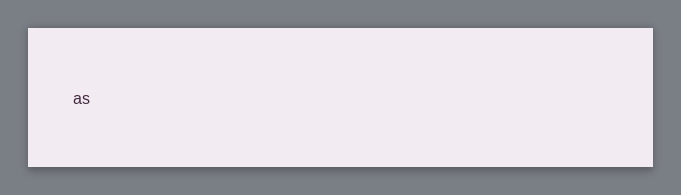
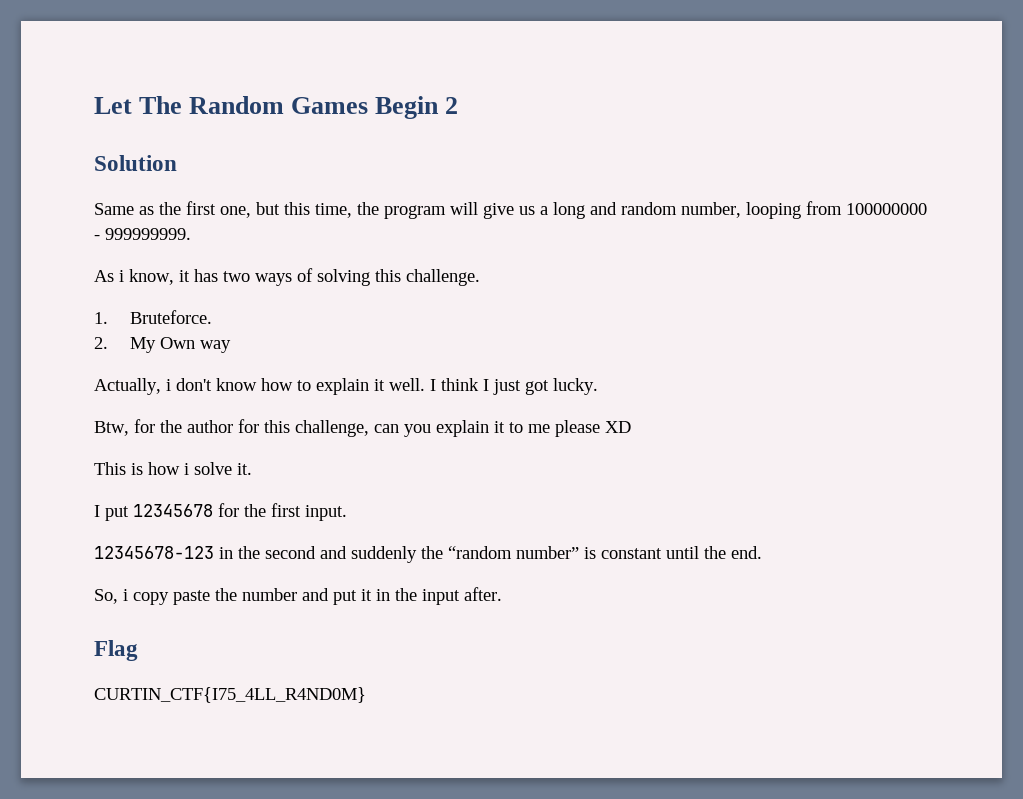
[73,95,90,104] as -> [94,96,459,119] [94,155,177,171] [94,201,927,219] [94,228,191,240] [94,268,480,286] [94,310,212,324] [94,337,231,353] [94,378,598,395] [94,419,631,437] [94,462,252,475] [94,503,347,521] [94,546,762,563] [94,587,502,605] [94,640,138,661] [94,687,366,703] Let The Random Games Begin 2 // Solution // Same as the first one, but this time, the program will give us a long and random number, looping from 100000000 - 999999999. // As i know, it has two ways of solving this challenge. // 1. Bruteforce. // 2. My Own way // Actually, i don't know how to explain it well. I think I just got lucky. // Btw, for the author for this challenge, can you explain it to me please XD // This is how i solve it. // I put 12345678 for the first input. // 12345678-123 in the second and suddenly the “random number” is constant until the end. // So, i copy paste the number and put it in the input after. // Flag // CURTIN_CTF{I75_4LL_R4ND0M}

